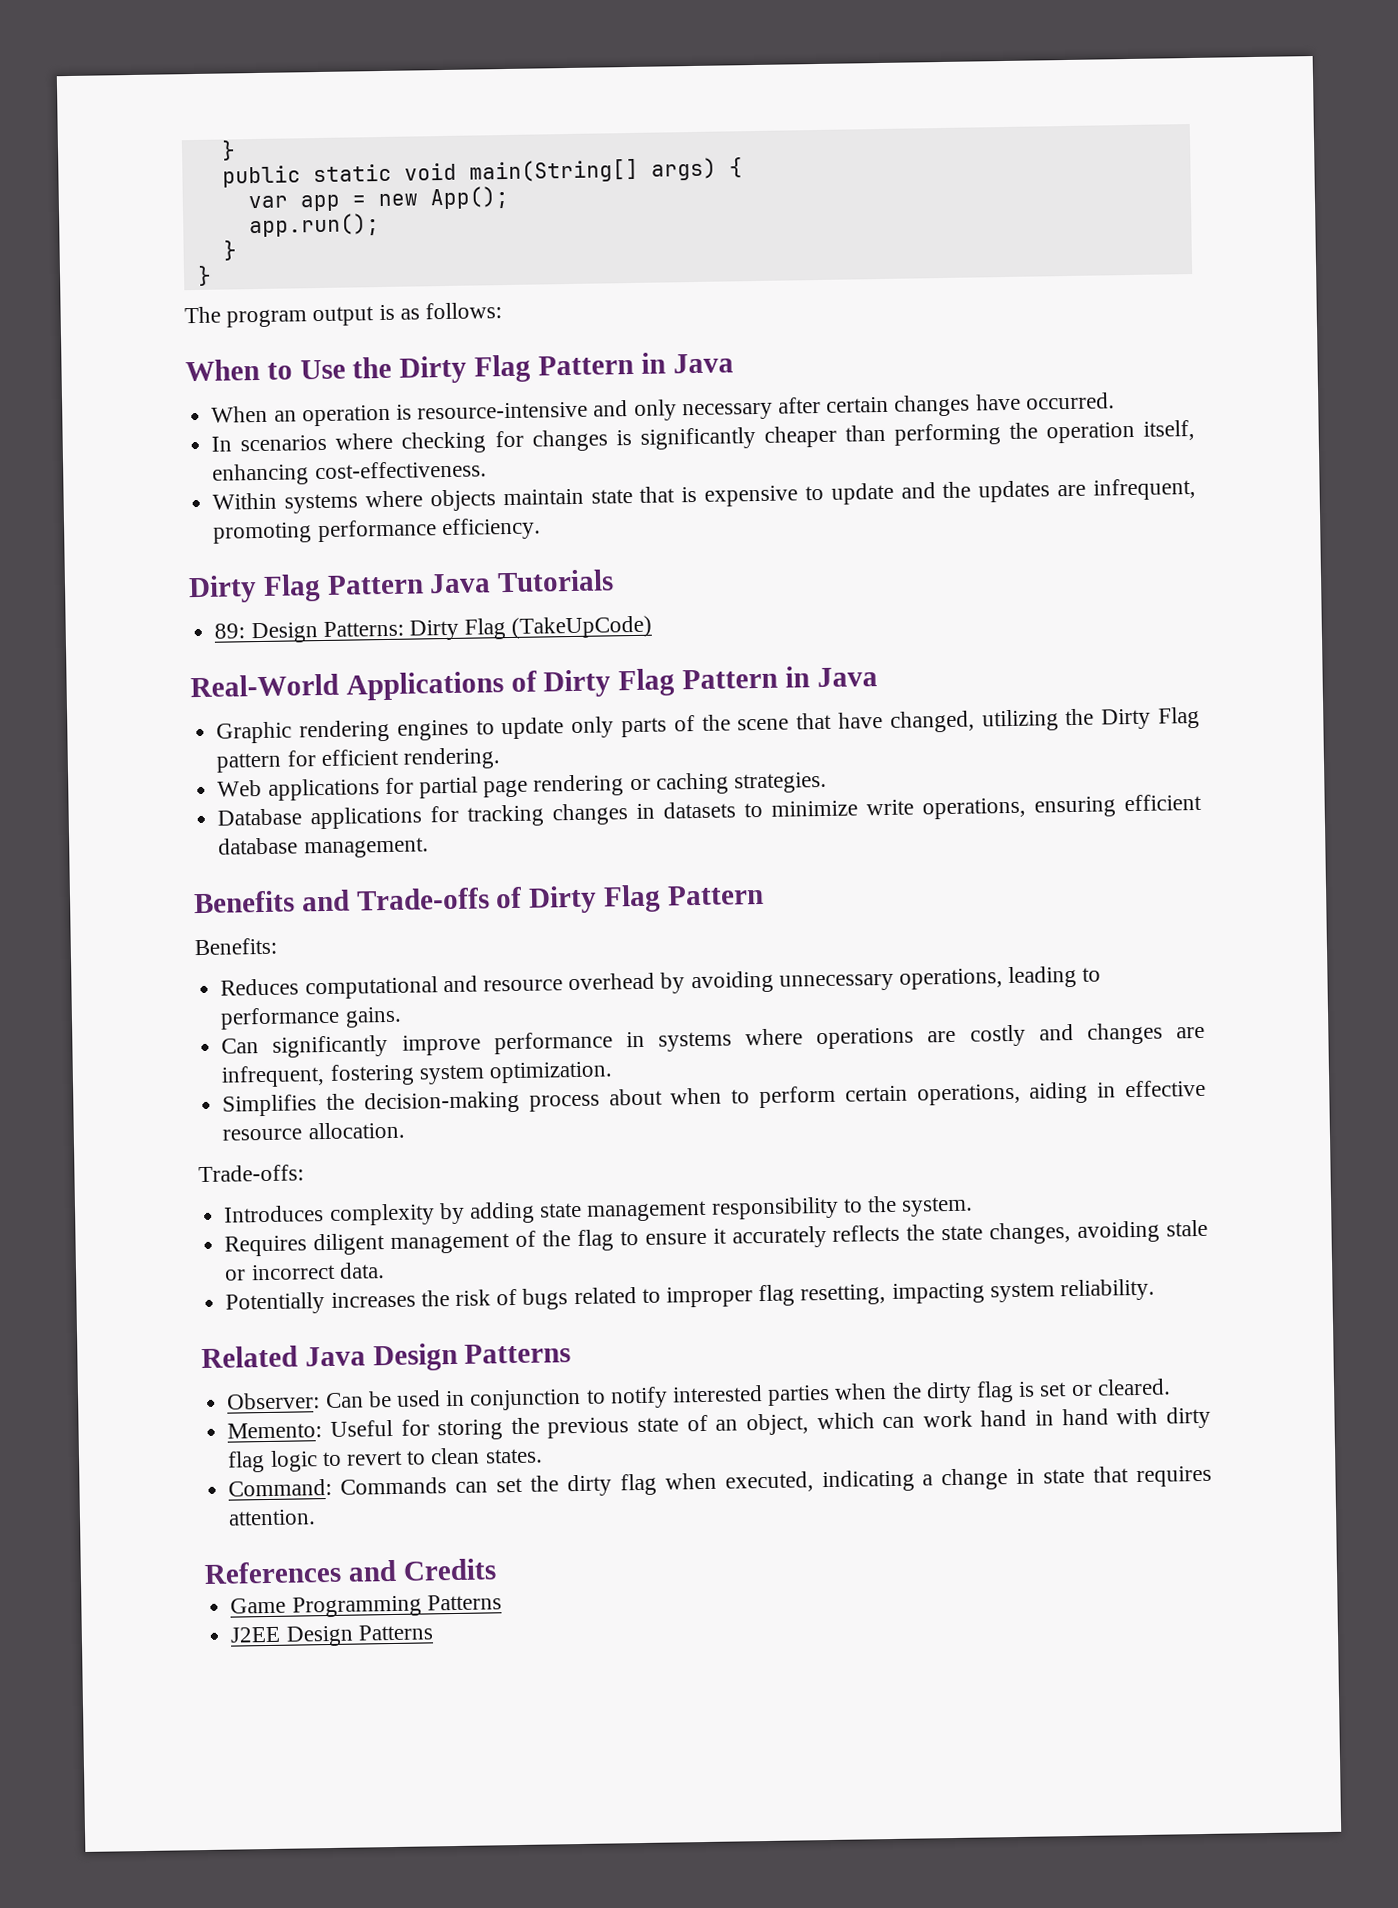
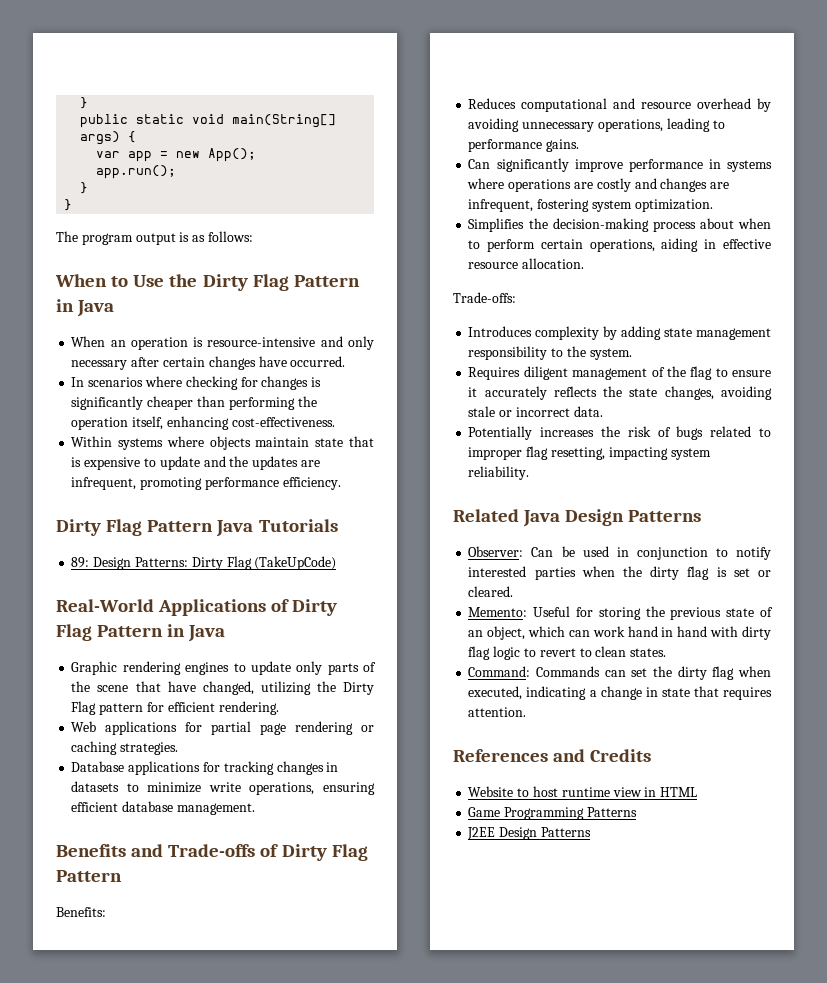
(497, 1569) none -> [468,786,698,797] // Website to host runtime view in HTML

